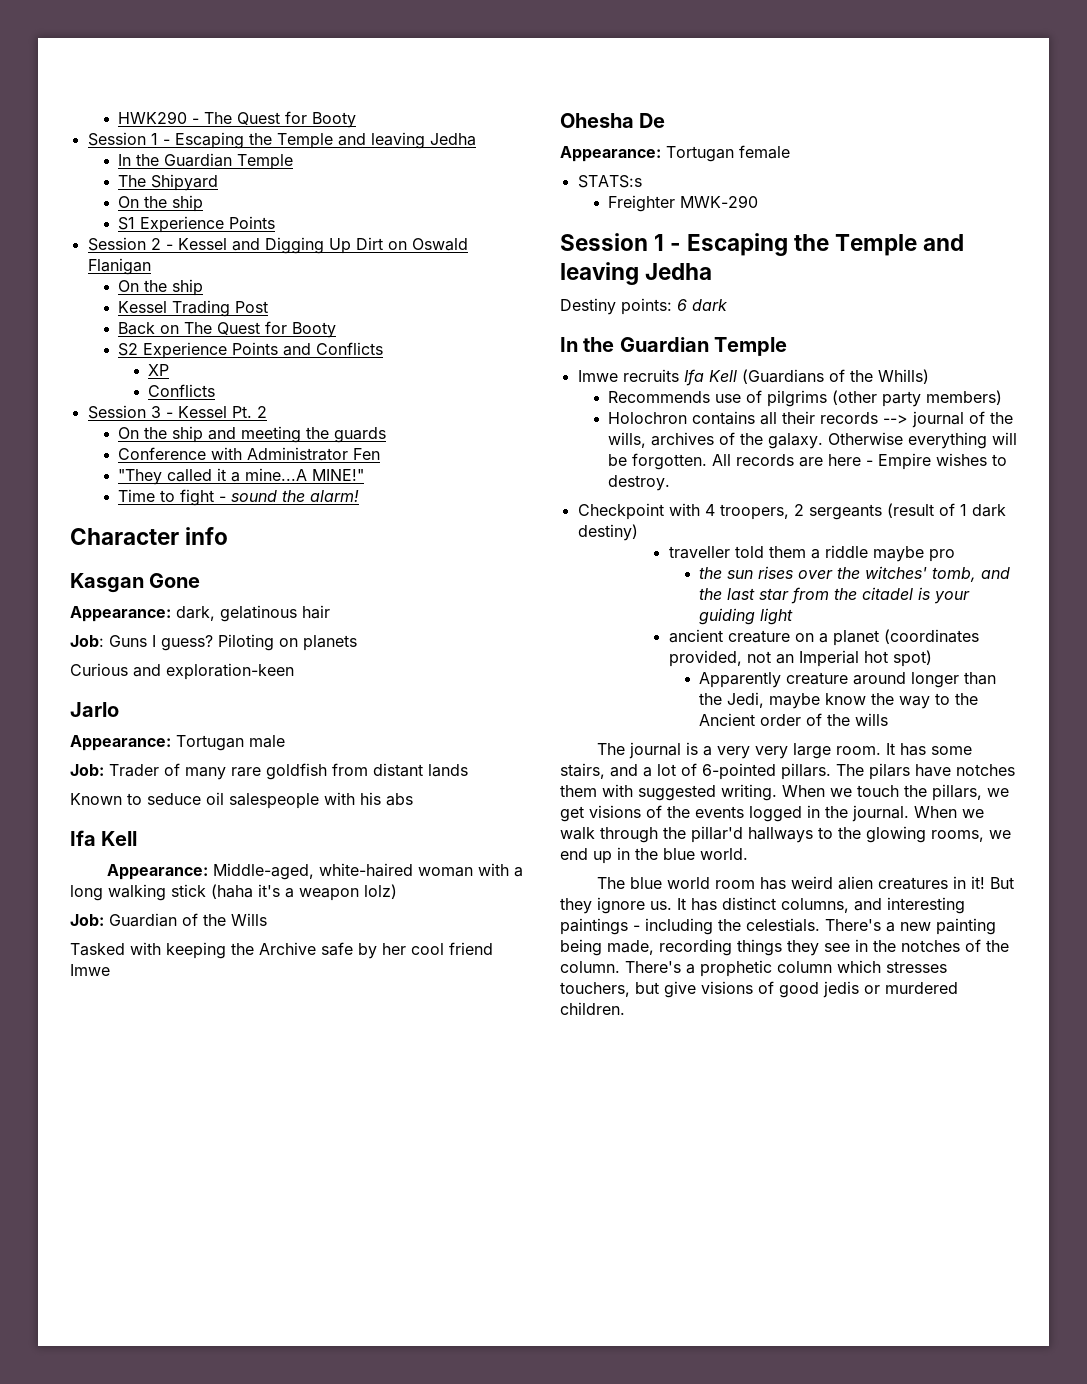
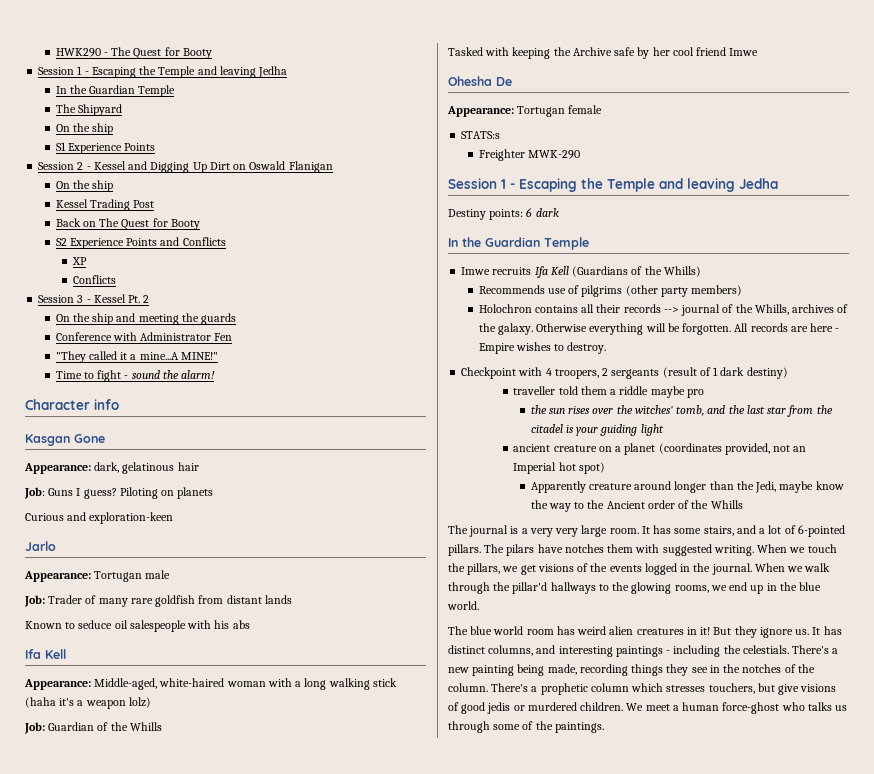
[231,913,267,926] Wills -> [129,722,162,731] Whills
[607,432,646,448] wills, -> [754,304,789,315] Whills,
[855,713,889,726] wills -> [710,500,743,509] Whills
(625, 1008) none -> [626,702,848,714] [448,721,604,733] We meet a human force-ghost who talks us through some of the paintings.

